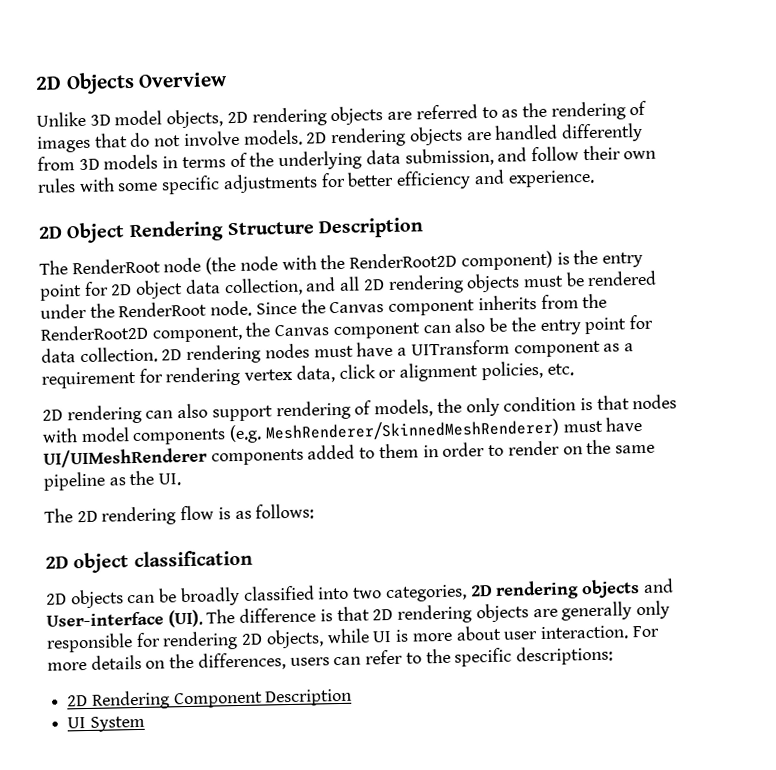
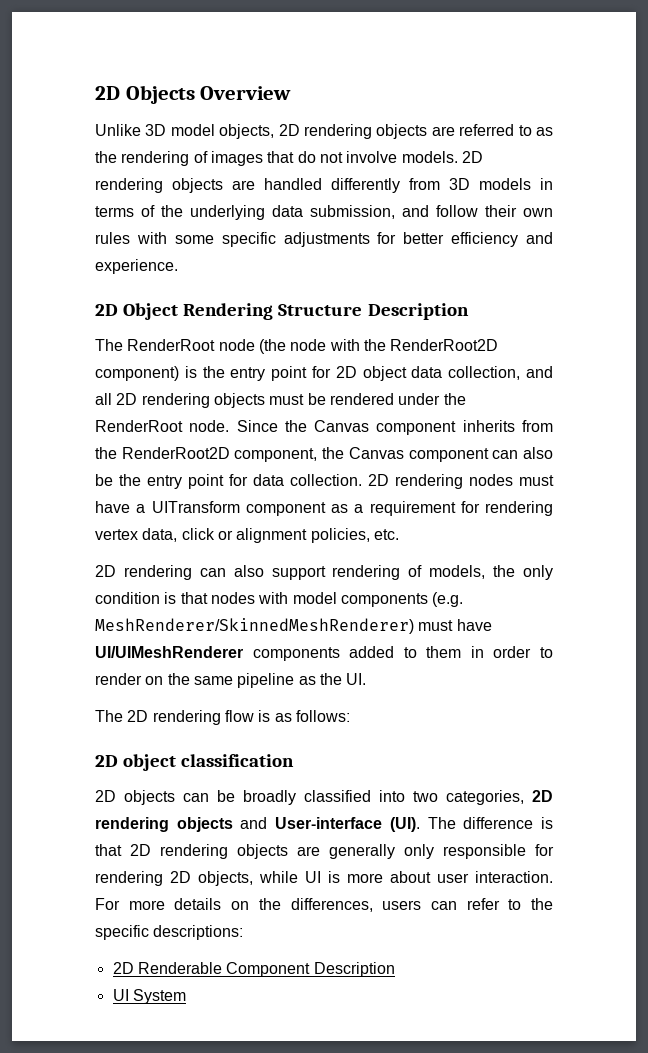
[90,690,170,710] Rendering -> [137,962,222,974] Renderable

